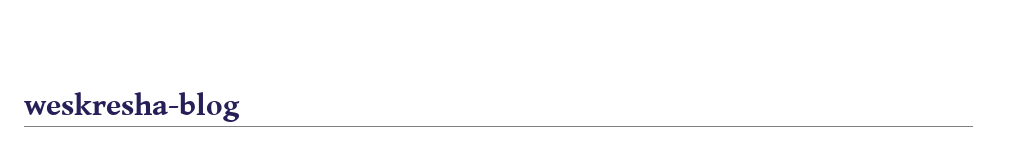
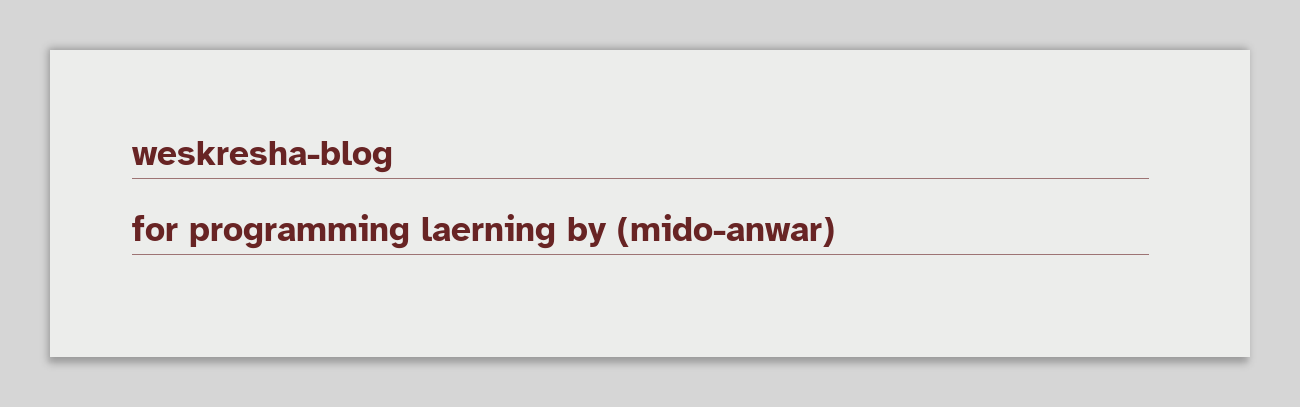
(240, 107) none -> [132,214,835,249] // for programming laerning by (mido-anwar)

